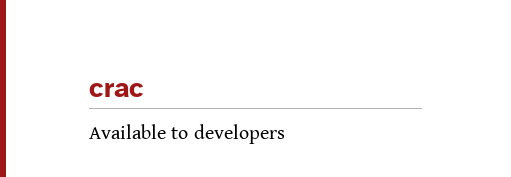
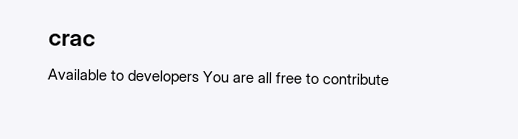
(285, 134) none -> [202,71,390,86] You are all free to contribute

